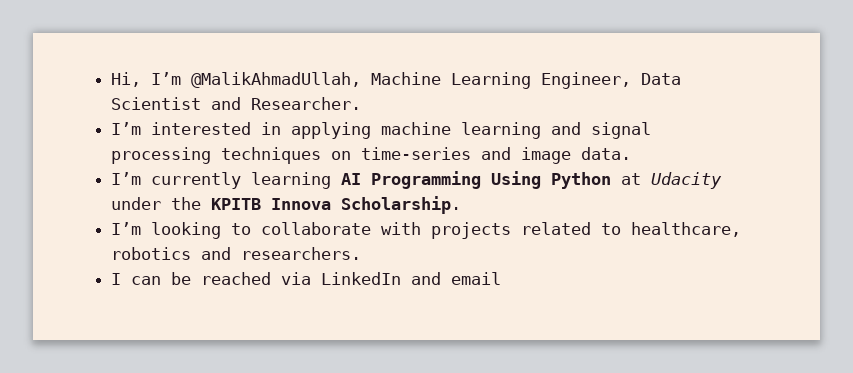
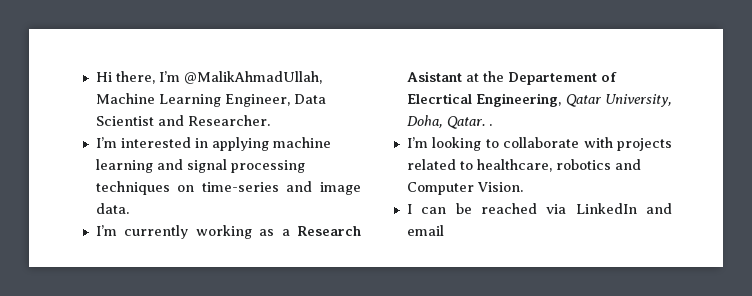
[111,72,142,87] Hi, -> [95,71,155,84] Hi there,
[251,171,723,189] [111,196,462,214] learning AI Programming Using Python at Udacity under the KPITB Innova Scholarship. -> [195,225,361,239] [406,71,617,85] [406,93,672,107] [406,115,492,129] working as a Research Asistant at the Departement of Elecrtical Engineering, Qatar University, Doha, Qatar. .
[241,247,362,260] researchers. -> [406,182,523,195] Computer Vision.

